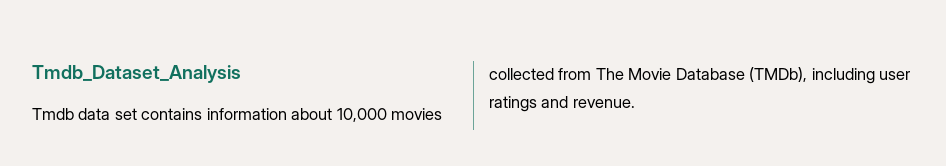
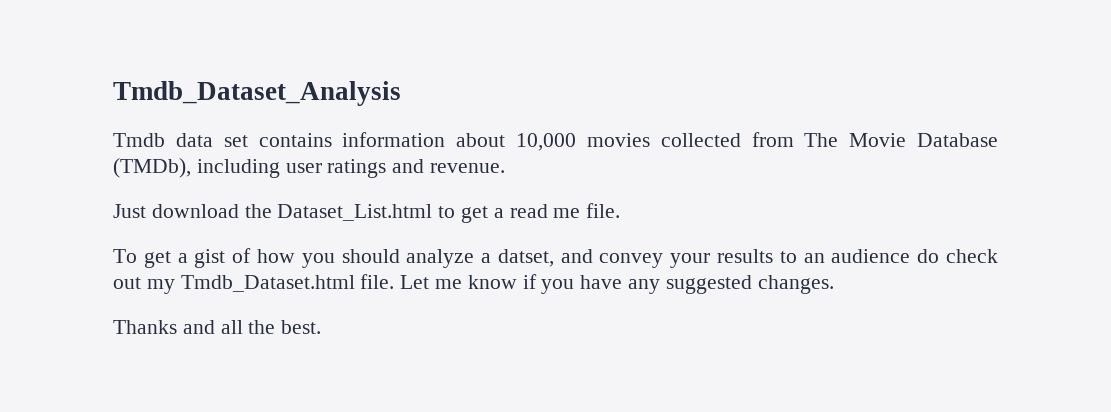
(635, 103) none -> [113,203,621,223] [113,248,998,268] [113,274,834,294] [113,320,322,334] // Just download the Dataset_List.html to get a read me file. // To get a gist of how you should analyze a datset, and convey your results to an audience do check out my Tmdb_Dataset.html file. Let me know if you have any suggested changes. // Thanks and all the best.

